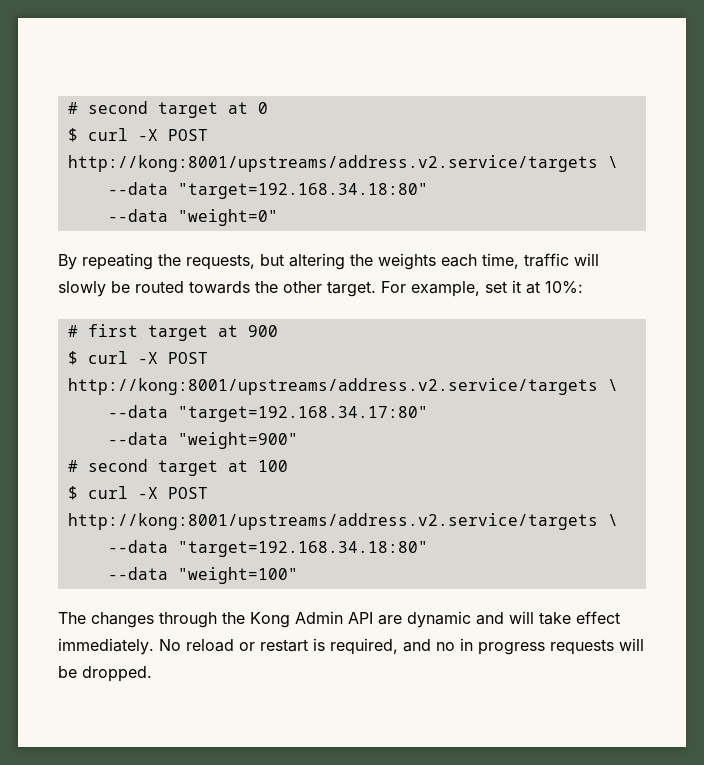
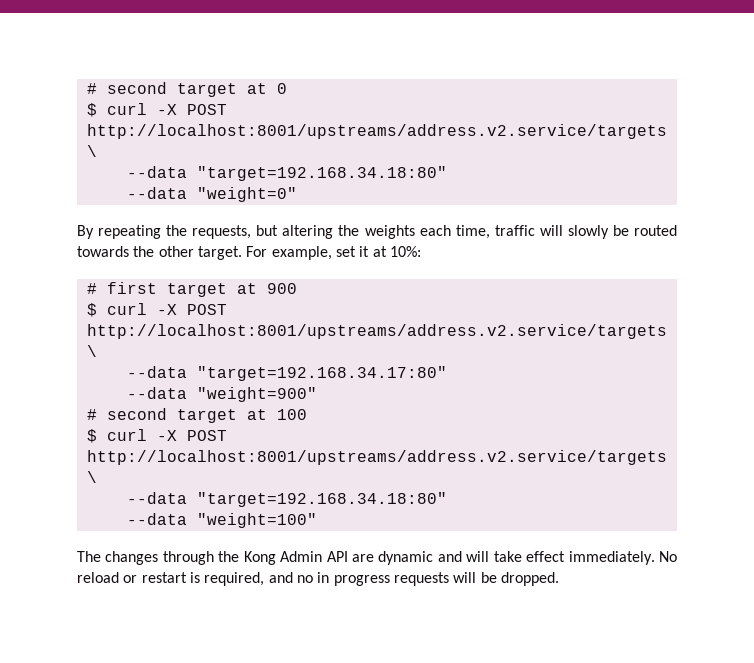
[67,155,598,172] http://kong:8001/upstreams/address.v2.service/targets -> [86,124,667,139] http://localhost:8001/upstreams/address.v2.service/targets
[67,378,598,395] http://kong:8001/upstreams/address.v2.service/targets -> [86,324,667,339] http://localhost:8001/upstreams/address.v2.service/targets
[67,513,598,530] http://kong:8001/upstreams/address.v2.service/targets -> [86,450,667,465] http://localhost:8001/upstreams/address.v2.service/targets

